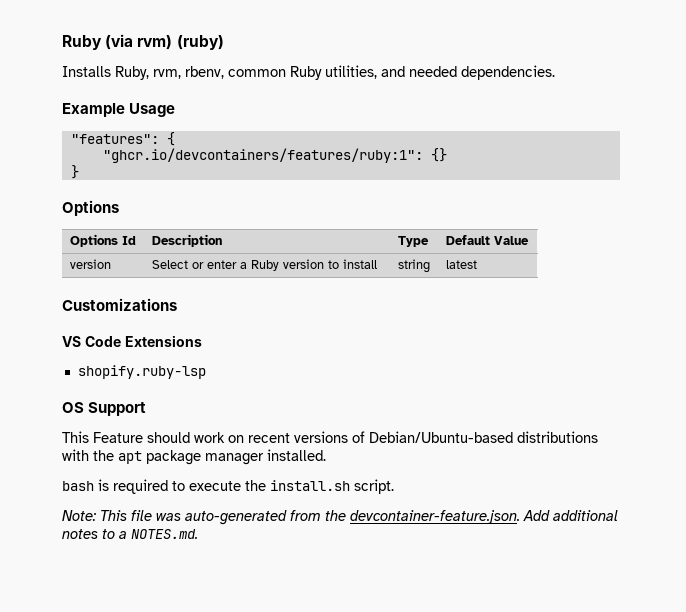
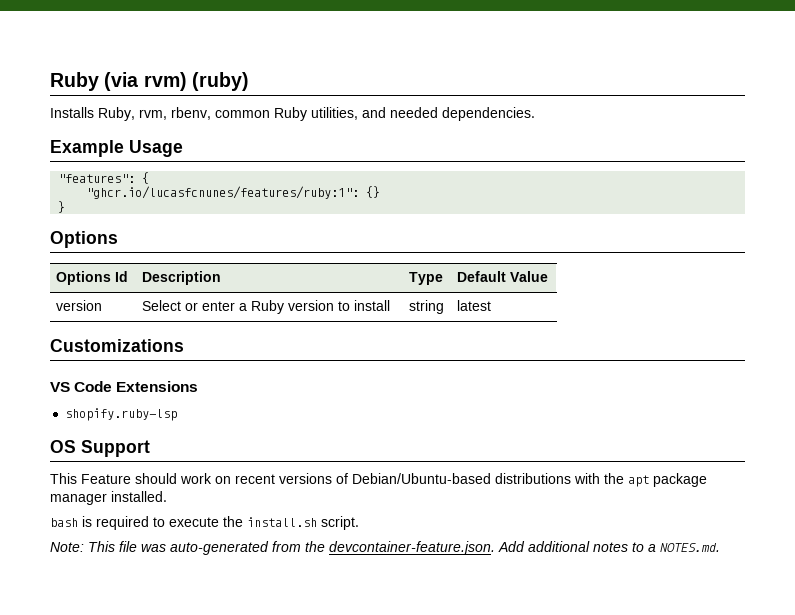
[102,148,423,163] "ghcr.io/devcontainers/features/ruby:1": -> [86,186,360,199] "ghcr.io/lucasfcnunes/features/ruby:1":

